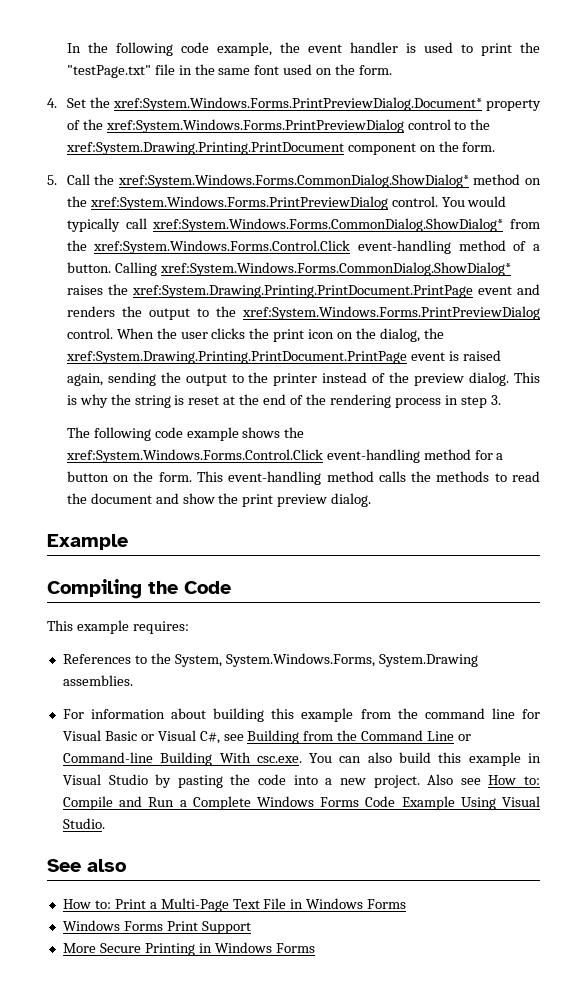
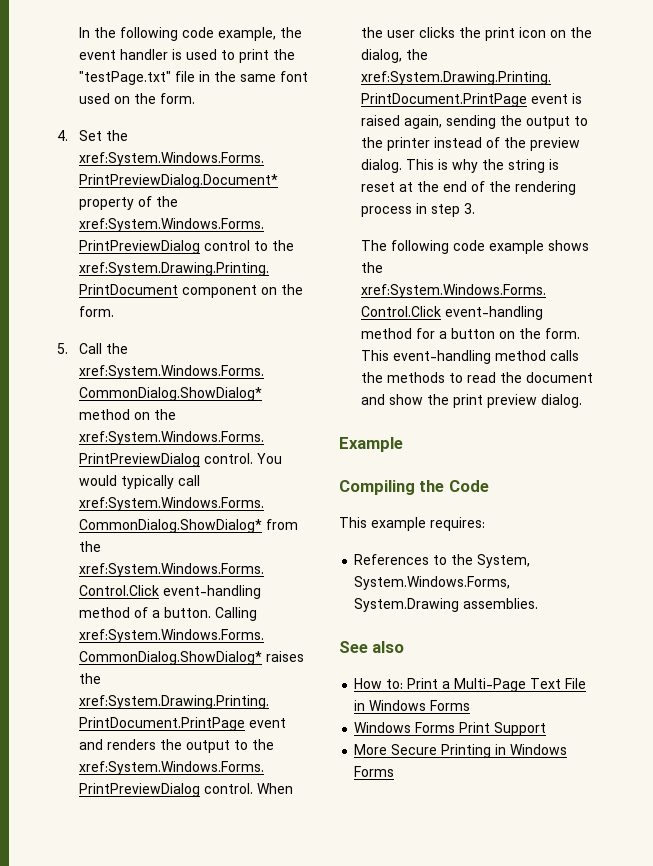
[62,708,541,722] [62,730,472,744] [62,752,541,766] [62,774,541,788] [62,796,540,810] [62,818,105,829] // For information about building this example from the command line for Visual Basic or Visual C#, see Building from the Command Line or Command-line Building With csc.exe. You can also build this example in Visual Studio by pasting the code into a new project. Also see How to: Compile and Run a Complete Windows Forms Code Example Using Visual Studio. -> (539, 603) none

